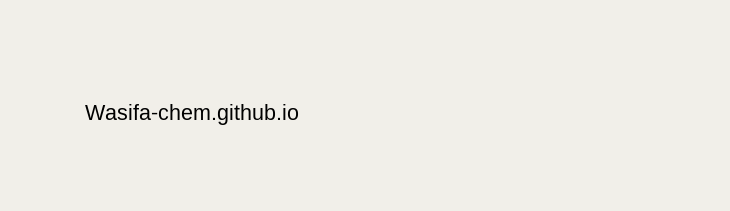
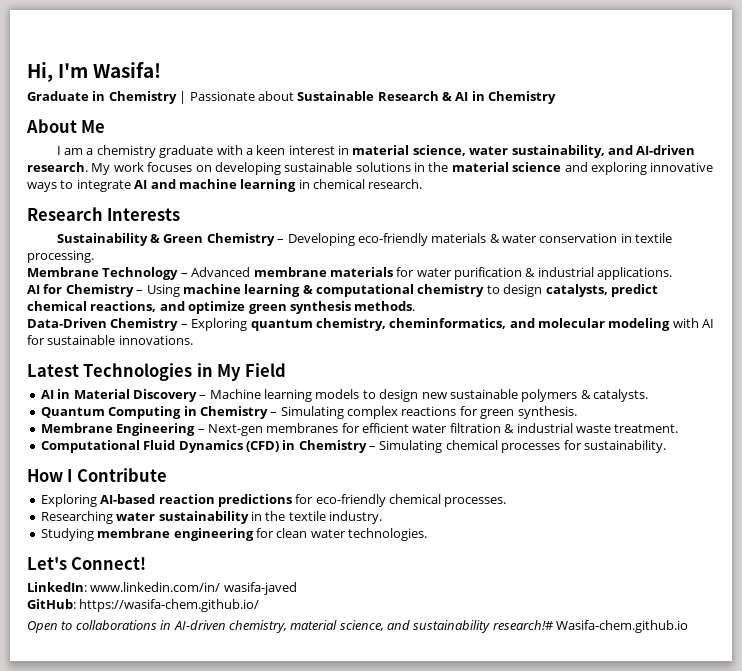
(85, 114) none -> [27,62,162,82] [27,91,557,104] [26,119,106,133] [56,145,696,158] [27,162,714,175] [27,179,423,192] [27,207,181,221] [56,233,673,246] [27,250,94,263] [27,267,673,280] [27,284,658,297] [27,301,416,314] [27,318,715,331] [27,335,193,345] [27,363,286,381] [40,389,648,402] [40,406,577,419] [40,423,679,436] [40,440,666,453] [27,468,167,482] [40,494,507,507] [40,511,382,524] [40,528,427,541] [27,557,147,570] [27,582,297,595] [27,599,260,612] [27,620,554,633] Hi, I'm Wasifa! // Graduate in Chemistry | Passionate about Sustainable Research & AI in Chemistry // About Me // I am a chemistry graduate with a keen interest in material science, water sustainability, and AI-driven research. My work focuses on developing sustainable solutions in the material science and exploring innovative ways to integrate AI and machine learning in chemical research. // Research Interests // Sustainability & Green Chemistry – Developing eco-friendly materials & water conservation in textile processing. // Membrane Technology – Advanced membrane materials for water purification & industrial applications. // AI for Chemistry – Using machine learning & computational chemistry to design catalysts, predict chemical reactions, and optimize green synthesis methods. // Data-Driven Chemistry – Exploring quantum chemistry, cheminformatics, and molecular modeling with AI for sustainable innovations. // Latest Technologies in My Field // AI in Material Discovery – Machine learning models to design new sustainable polymers & catalysts. // Quantum Computing in Chemistry – Simulating complex reactions for green synthesis. // Membrane Engineering – Next-gen membranes for efficient water filtration & industrial waste treatment. // Computational Fluid Dynamics (CFD) in Chemistry – Simulating chemical processes for sustainability. // How I Contribute // Exploring AI-based reaction predictions for eco-friendly chemical processes. // Researching water sustainability in the textile industry. // Studying membrane engineering for clean water technologies. // Let's Connect! // LinkedIn: www.linkedin.com/in/ wasifa-javed // GitHub: https://wasifa-chem.github.io/ // Open to collaborations in AI-driven chemistry, material science, and sustainability research!#

